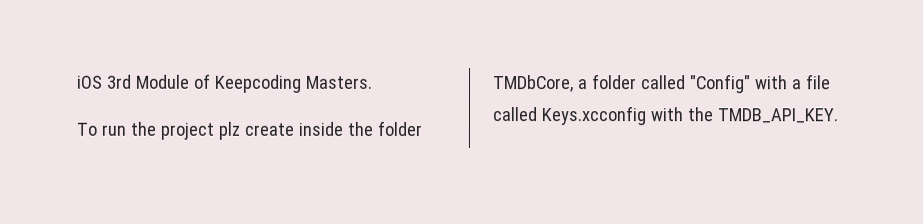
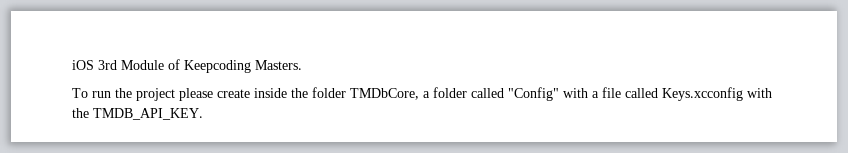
[217,121,240,140] plz -> [179,88,213,101] please

